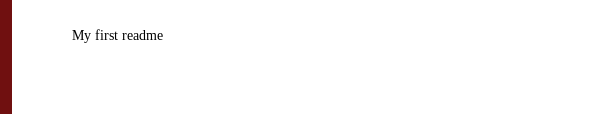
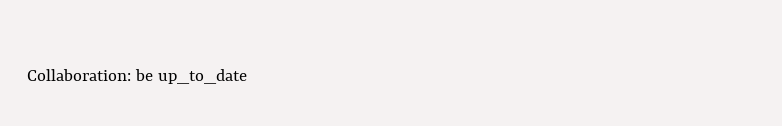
[72,29,163,43] My first readme -> [27,69,247,84] Collaboration: be up_to_date

